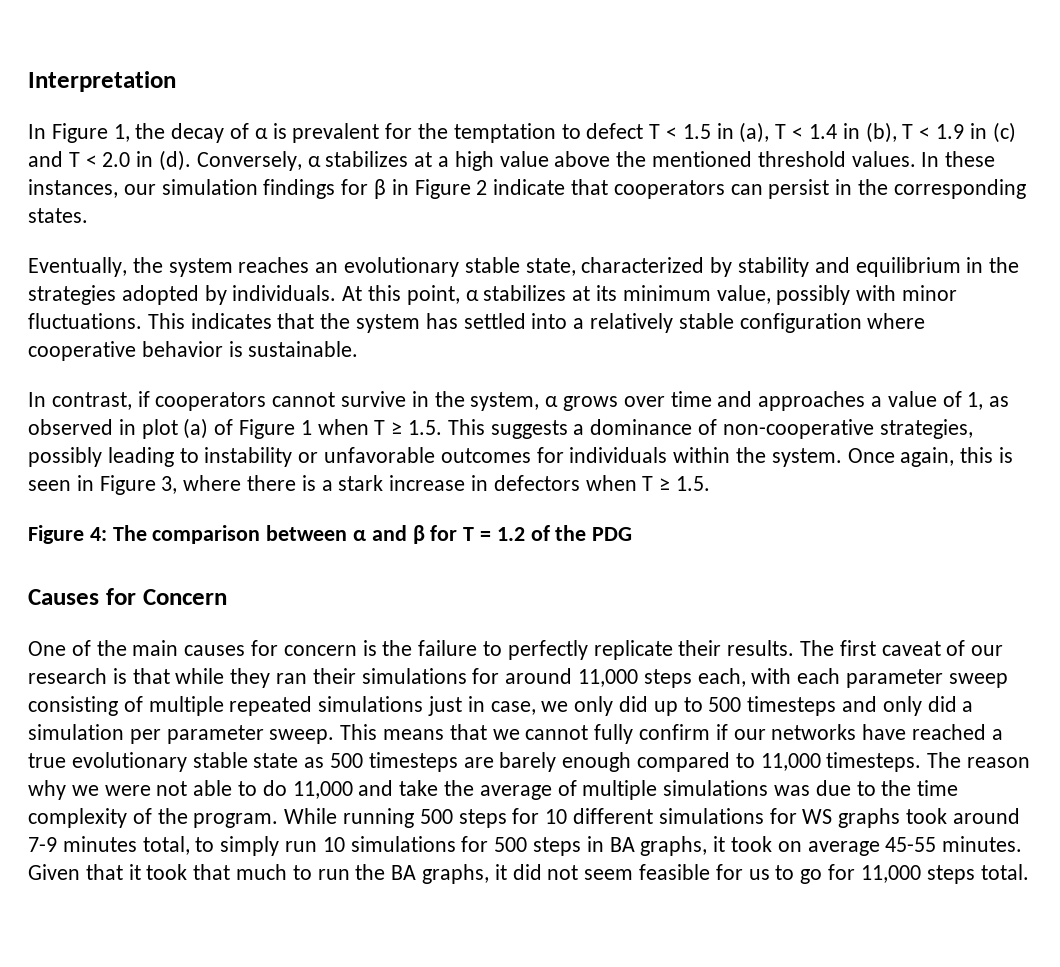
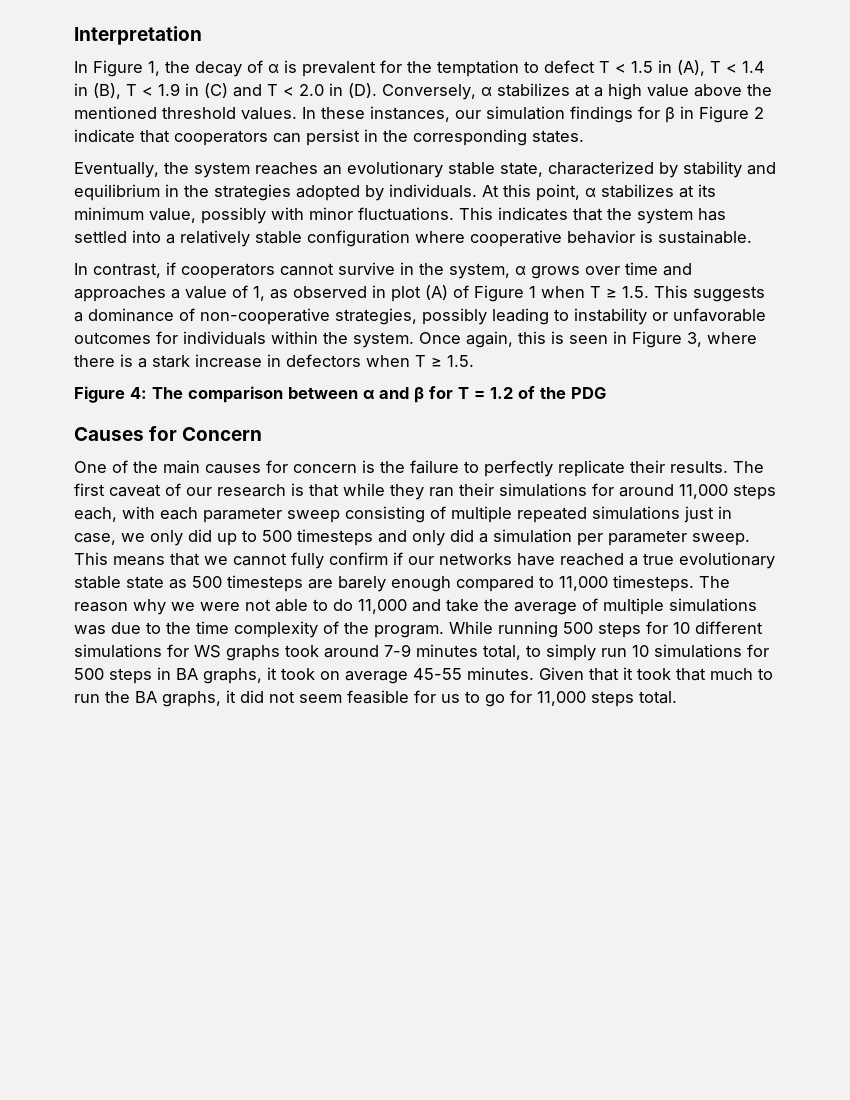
[739,122,770,143] (a), -> [677,60,705,76] (A),
[865,122,897,143] (b), -> [93,83,121,99] (B),
[992,122,1016,143] (c) -> [204,83,228,98] (C)
[159,150,192,171] (d). -> [348,83,377,98] (D).
[183,418,209,439] (a) -> [425,285,448,300] (A)

